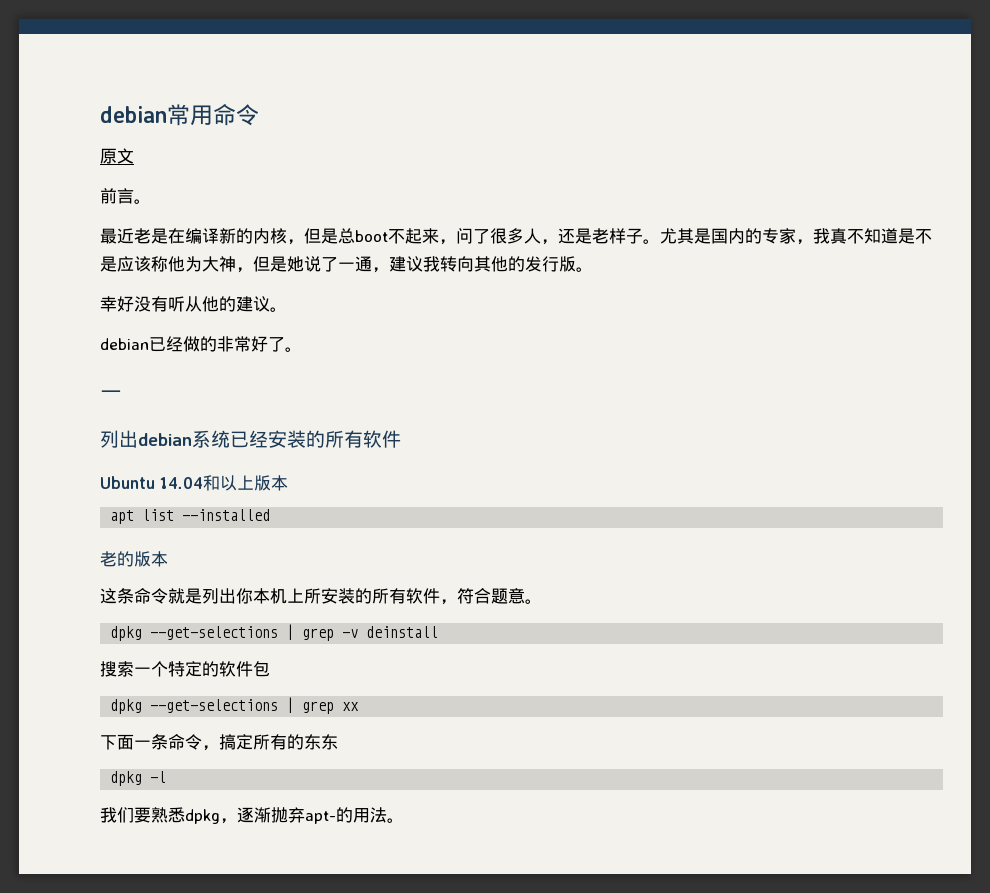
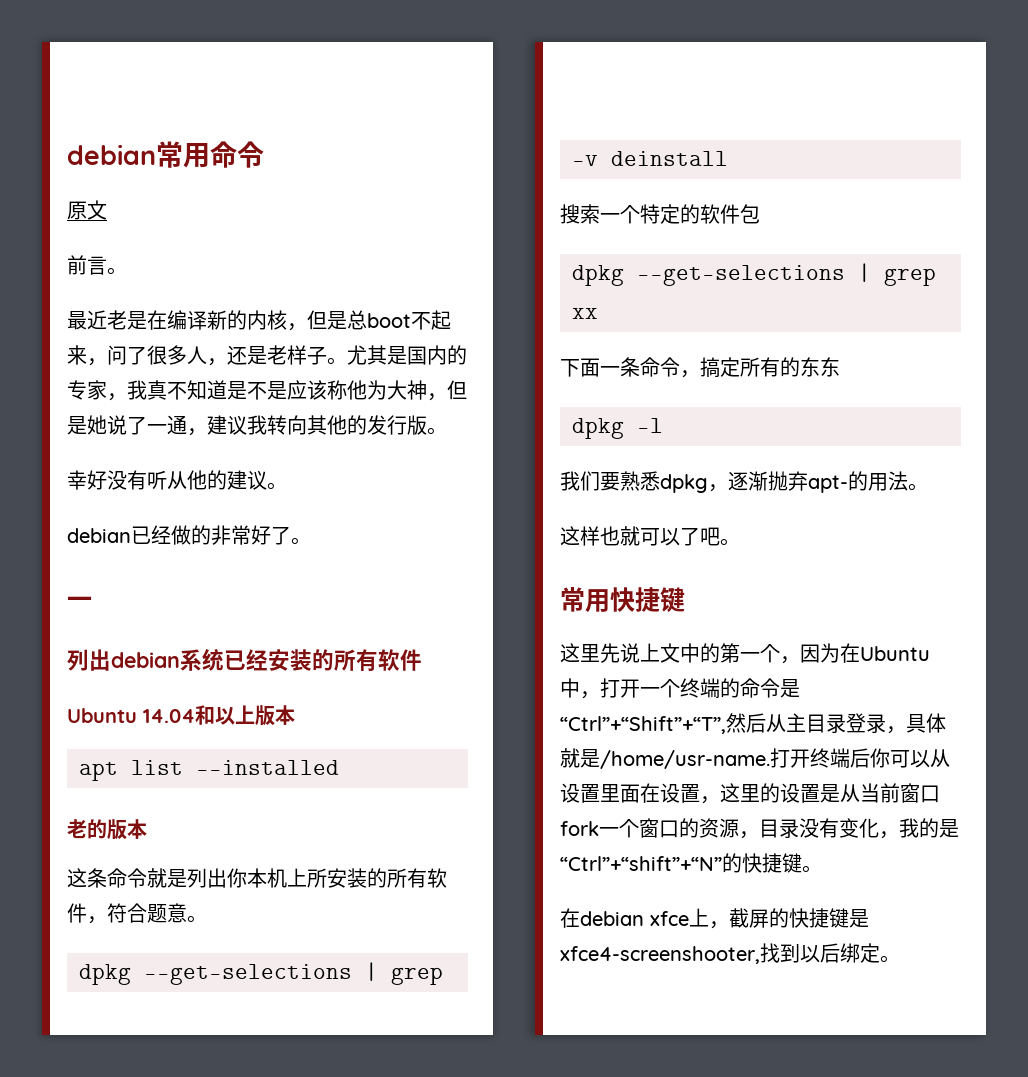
(404, 820) none -> [560,526,740,546] [560,587,685,613] [560,643,930,664] [560,678,800,699] [560,713,946,734] [560,748,950,769] [560,783,940,804] [560,818,959,839] [560,853,822,873] [560,908,869,929] [560,943,900,964] // 这样也就可以了吧。 // 常用快捷键 // 这里先说上文中的第一个，因为在Ubuntu中，打开一个终端的命令是“Ctrl”+“Shift”+“T”,然后从主目录登录，具体就是/home/usr-name.打开终端后你可以从设置里面在设置，这里的设置是从当前窗口fork一个窗口的资源，目录没有变化，我的是“Ctrl”+“shift”+“N”的快捷键。 // 在debian xfce上，截屏的快捷键是xfce4-screenshooter,找到以后绑定。

